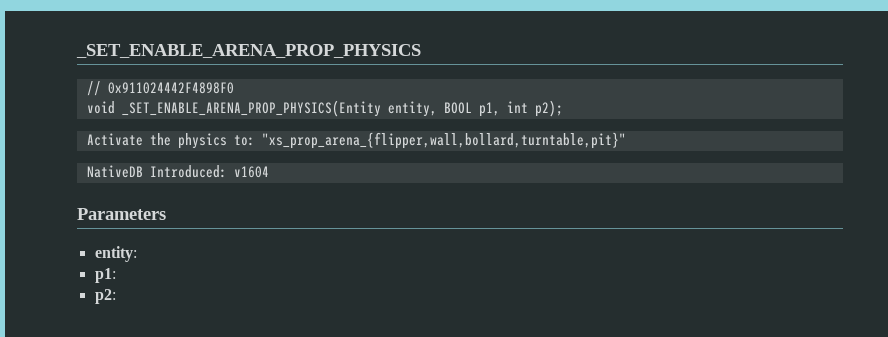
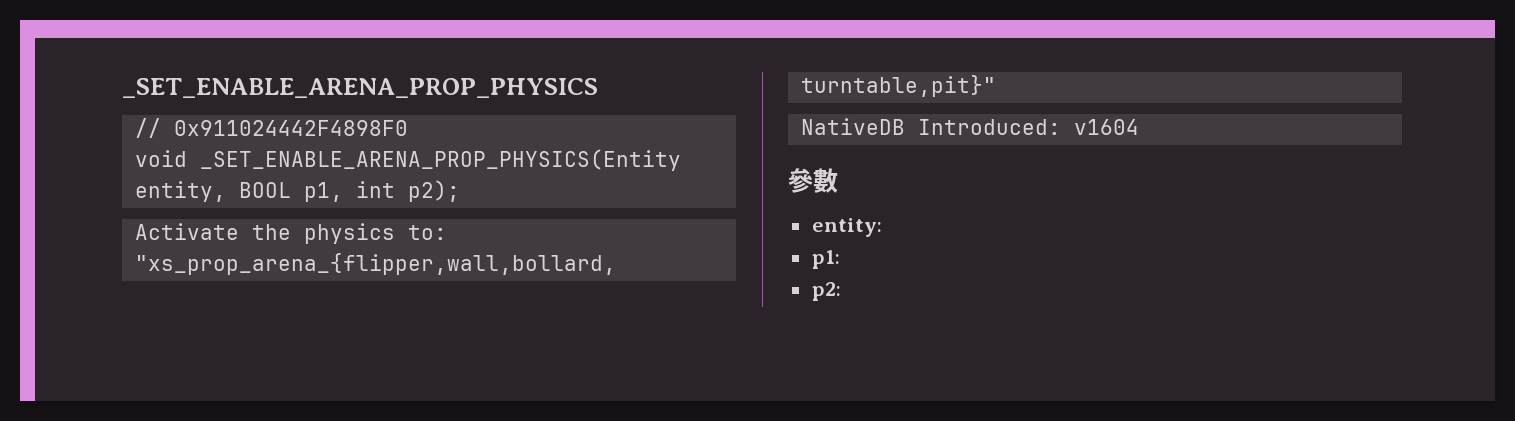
[77,208,166,220] Parameters -> [788,168,838,193] 參數

